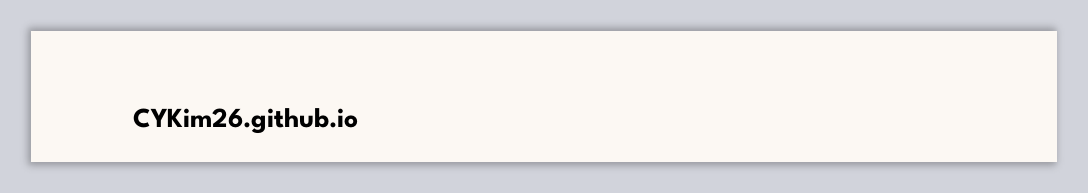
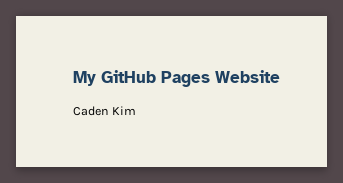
[133,108,358,134] CYKim26.github.io -> [73,70,280,87] [73,106,137,116] My GitHub Pages Website // Caden Kim

